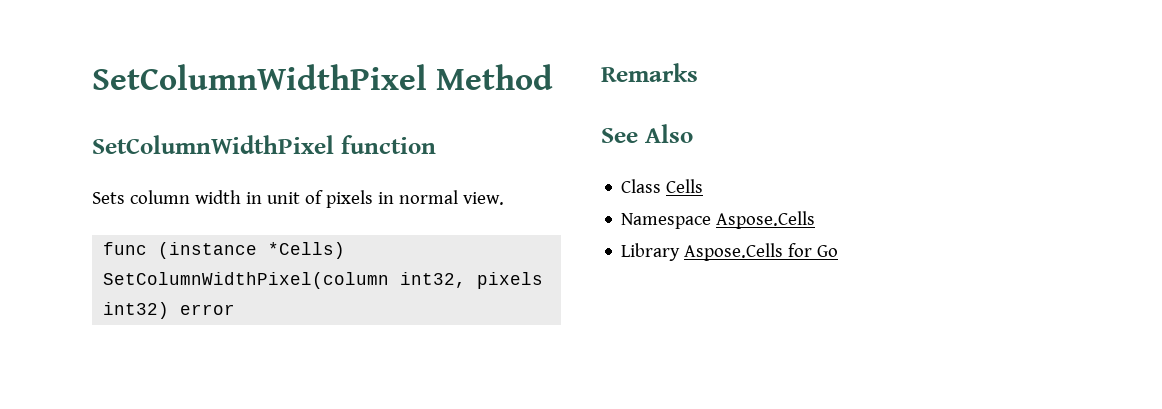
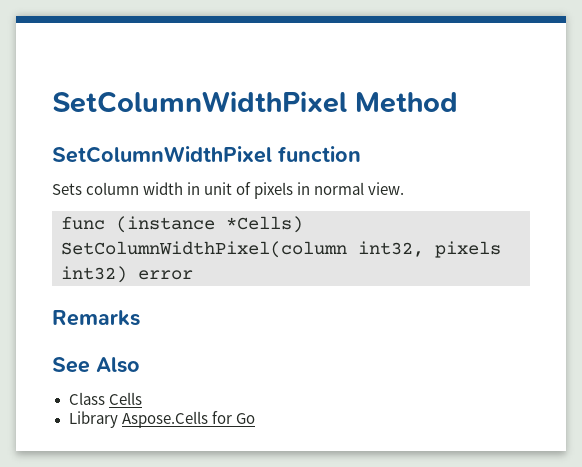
[621,211,816,229] // Namespace Aspose.Cells -> (142, 398) none

